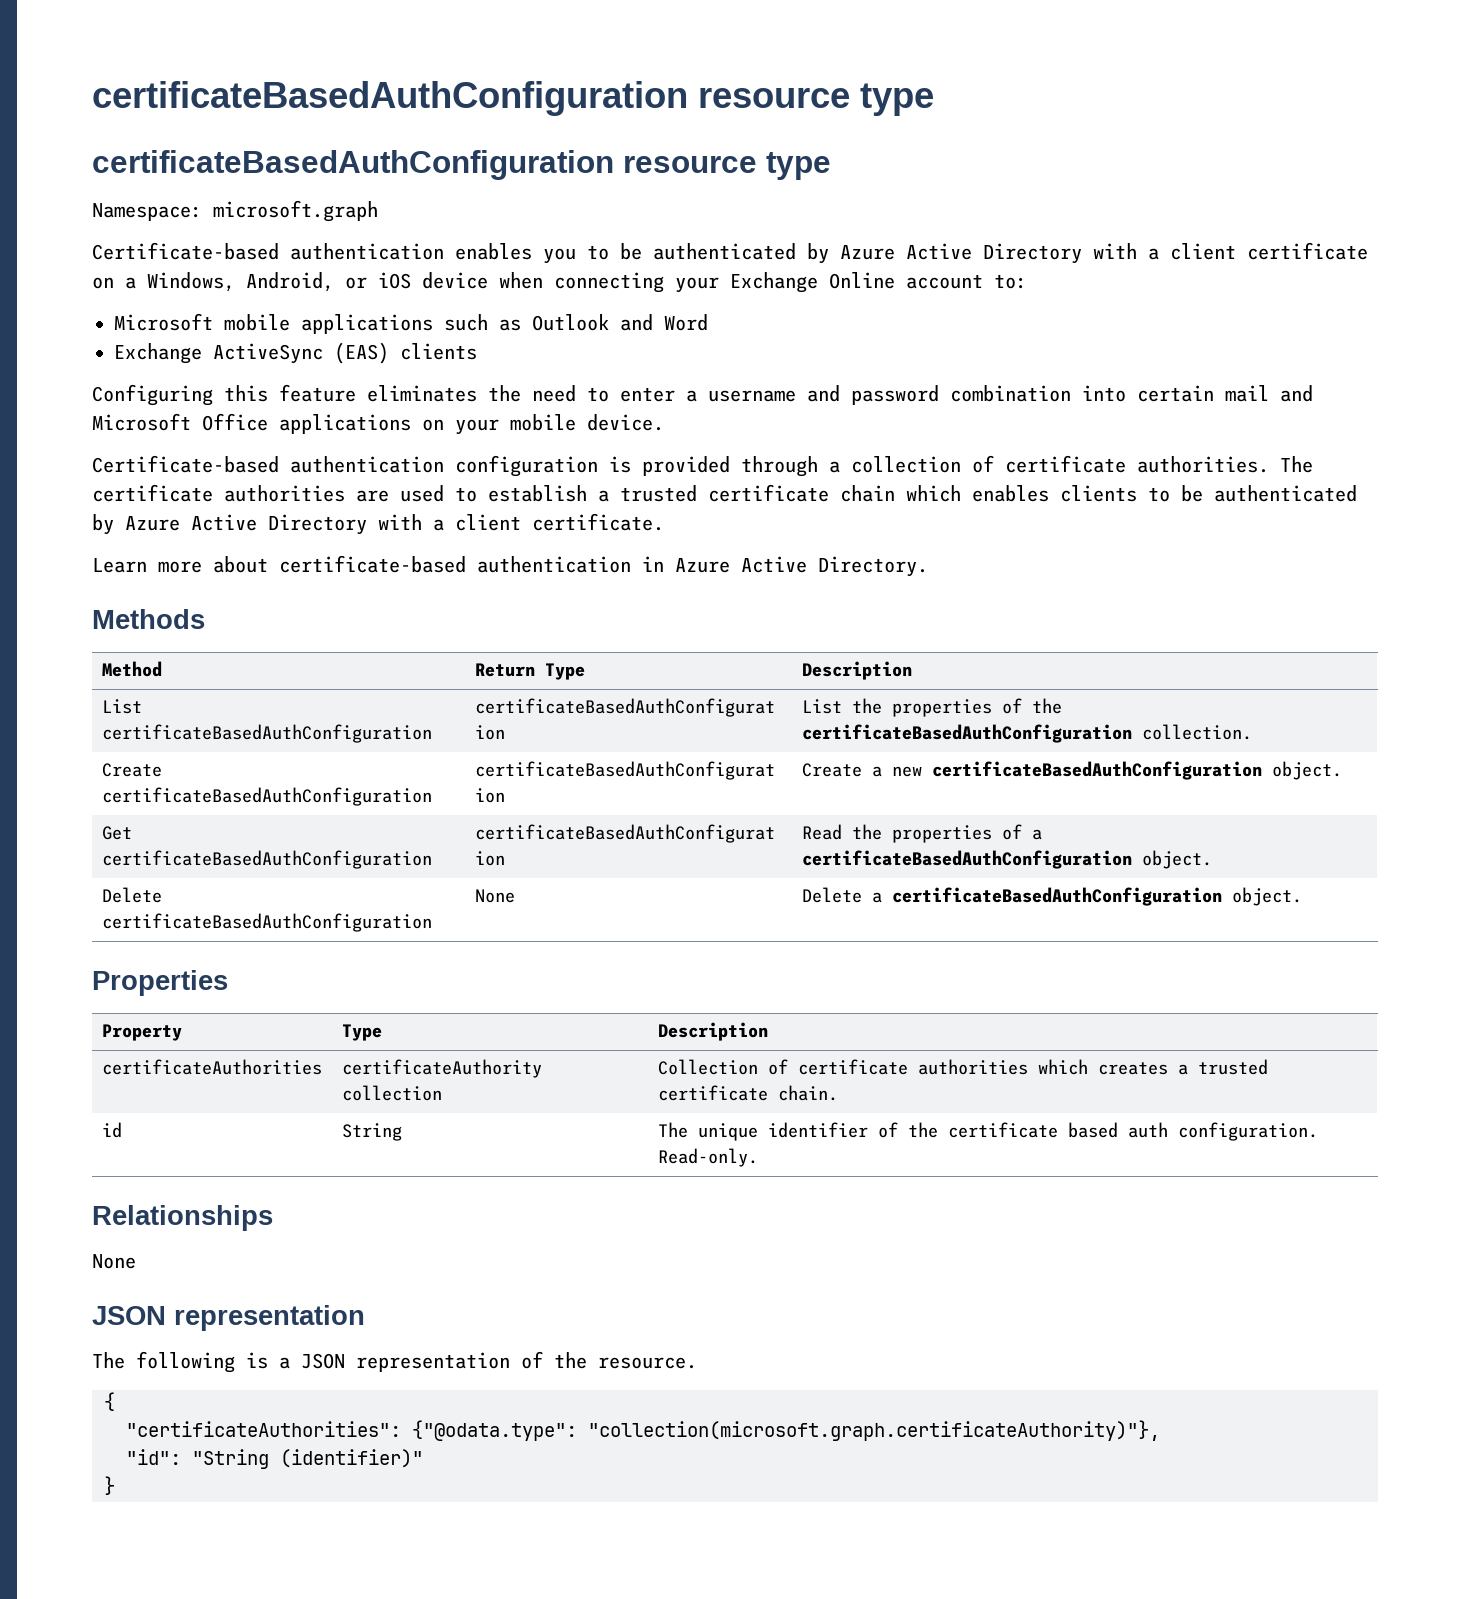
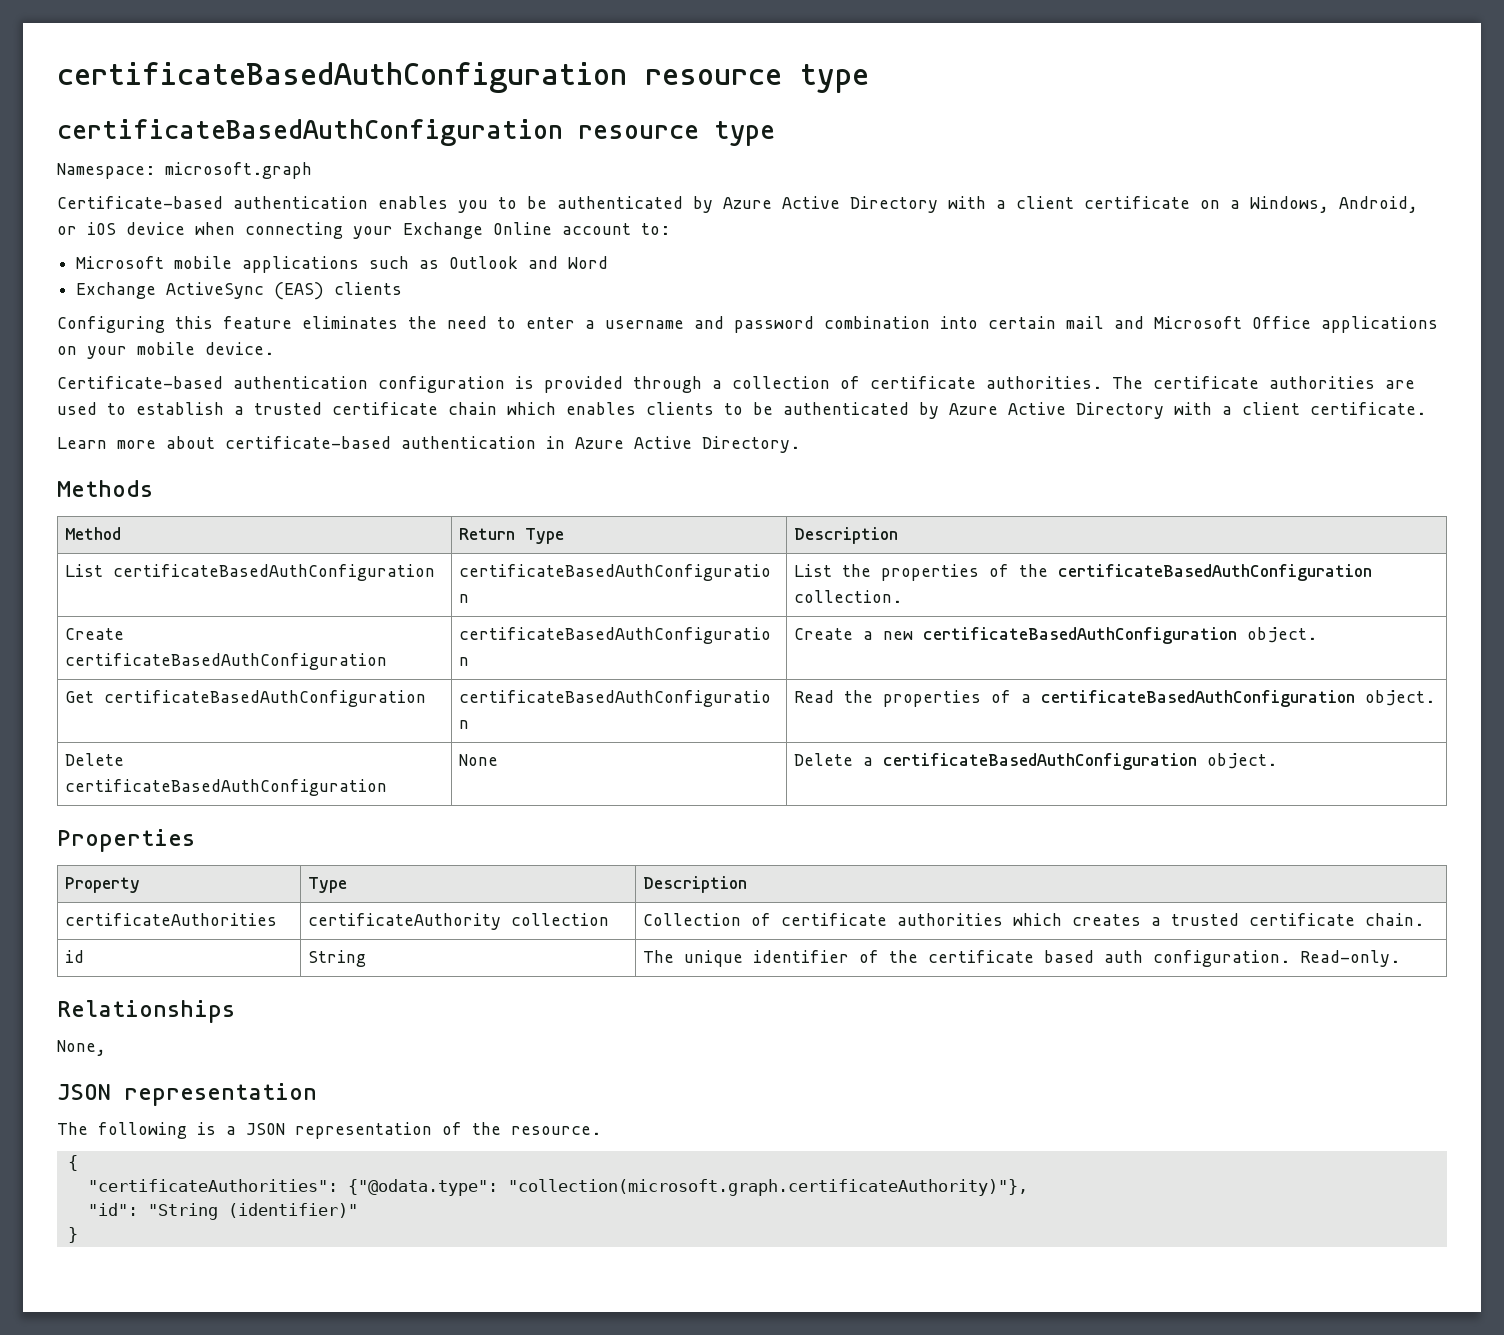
[92,1254,136,1269] // None -> [57,1040,106,1056] // None,

